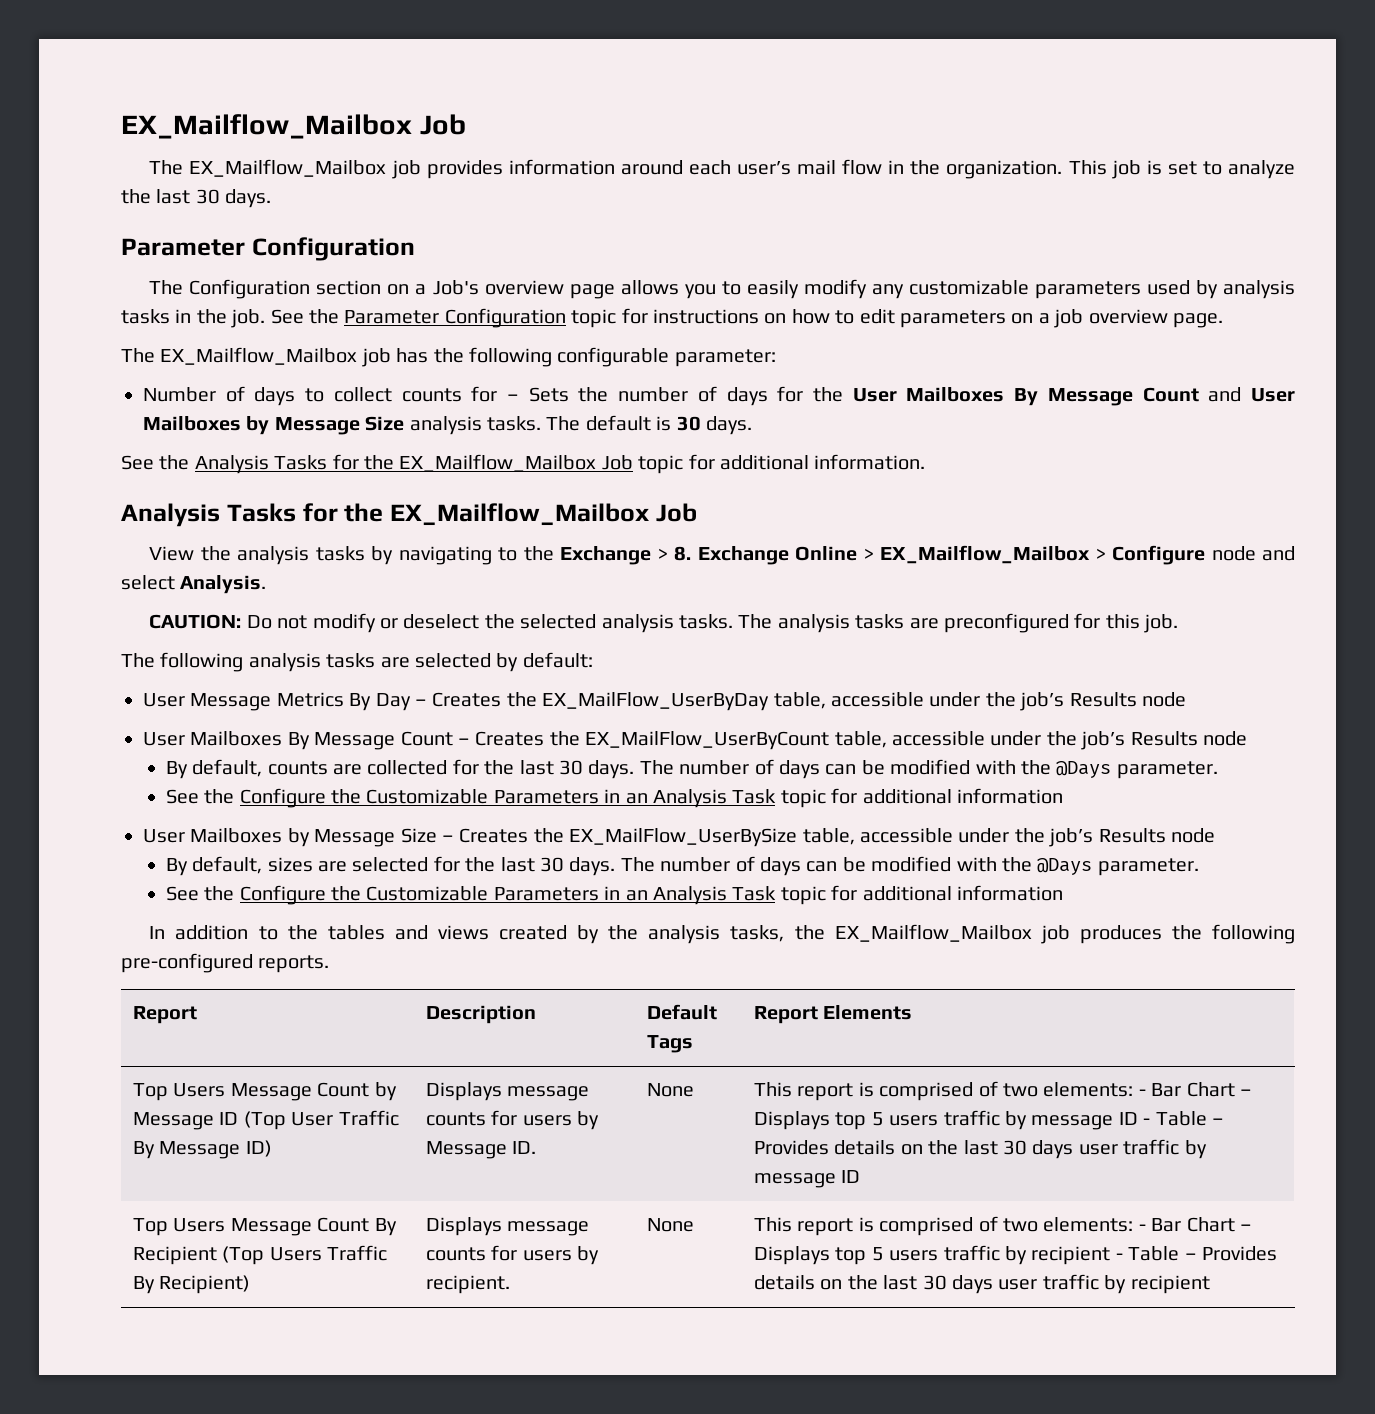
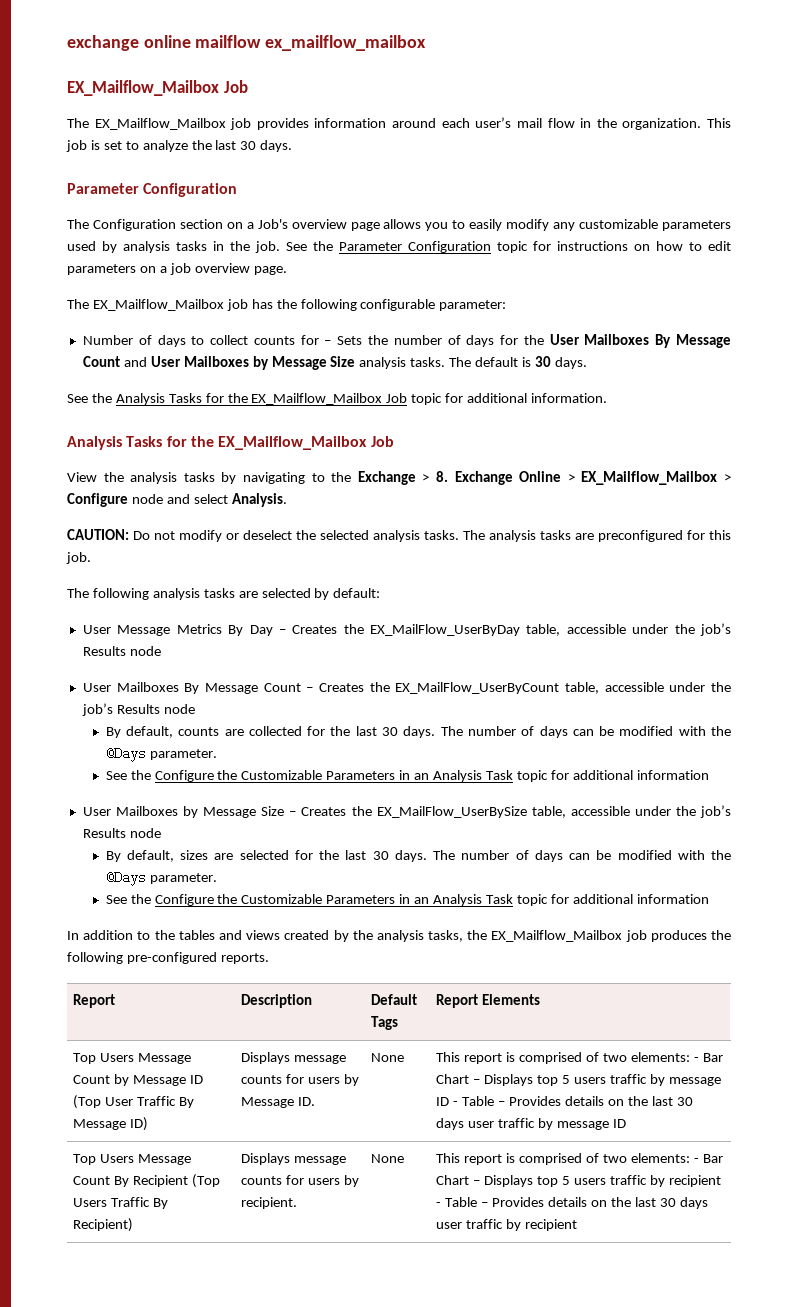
(121, 126) none -> [67,35,427,51] exchange online mailflow ex_mailflow_mailbox //

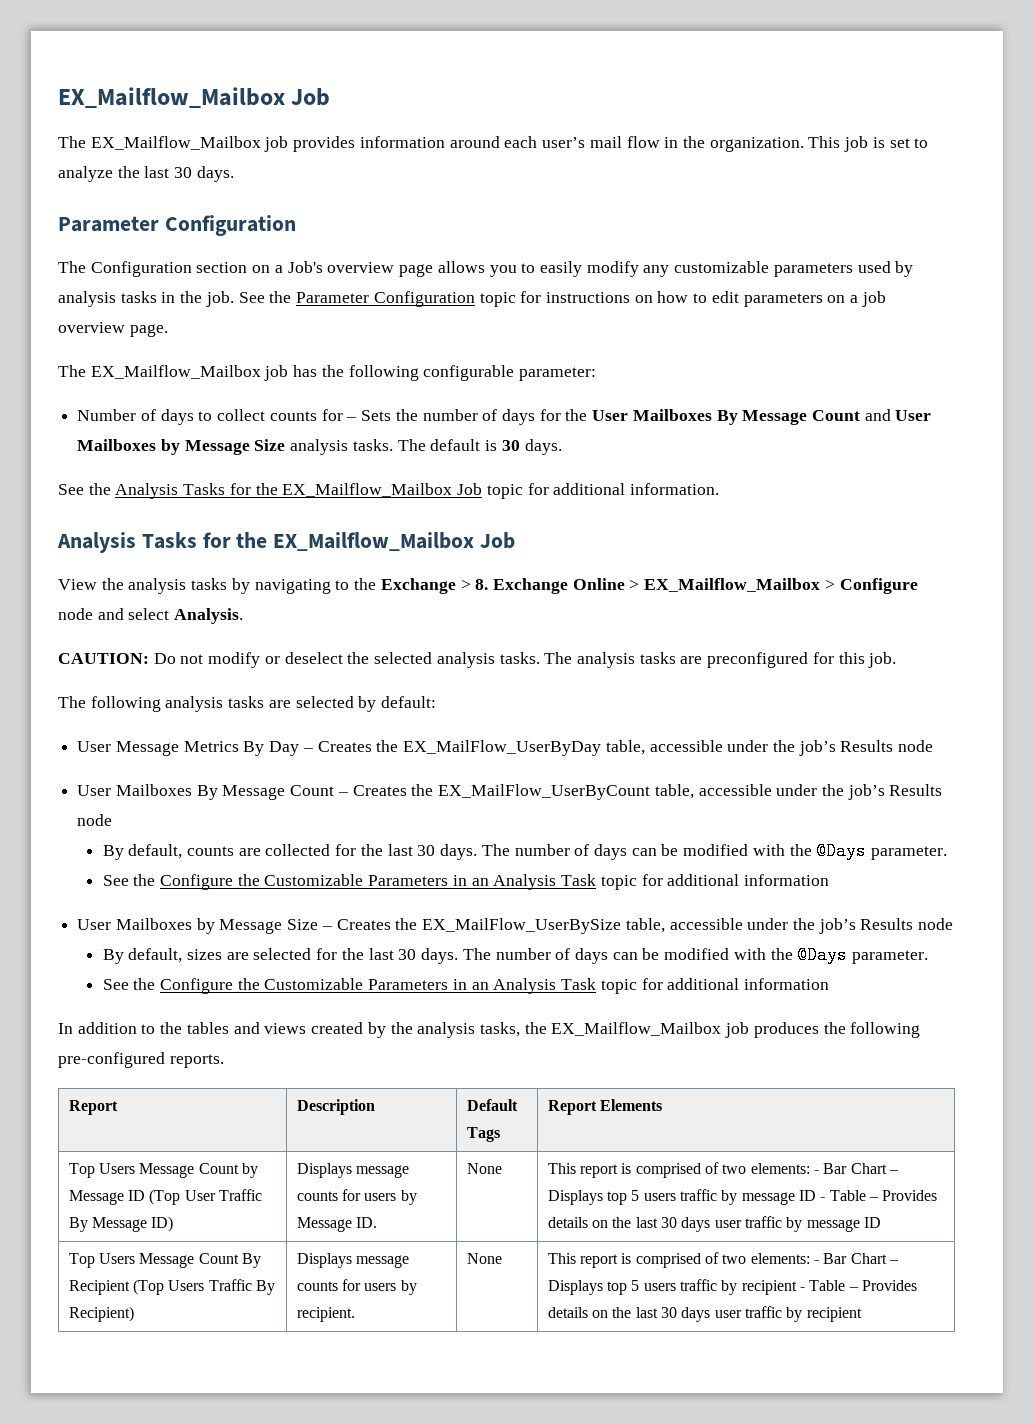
[67,35,427,51] exchange online mailflow ex_mailflow_mailbox // -> (58, 97) none

